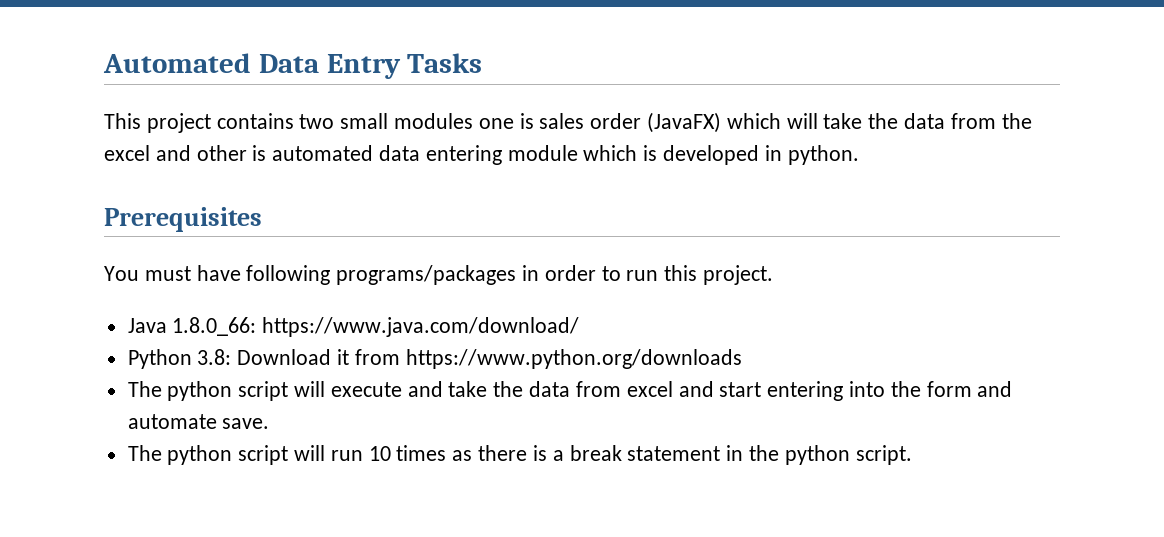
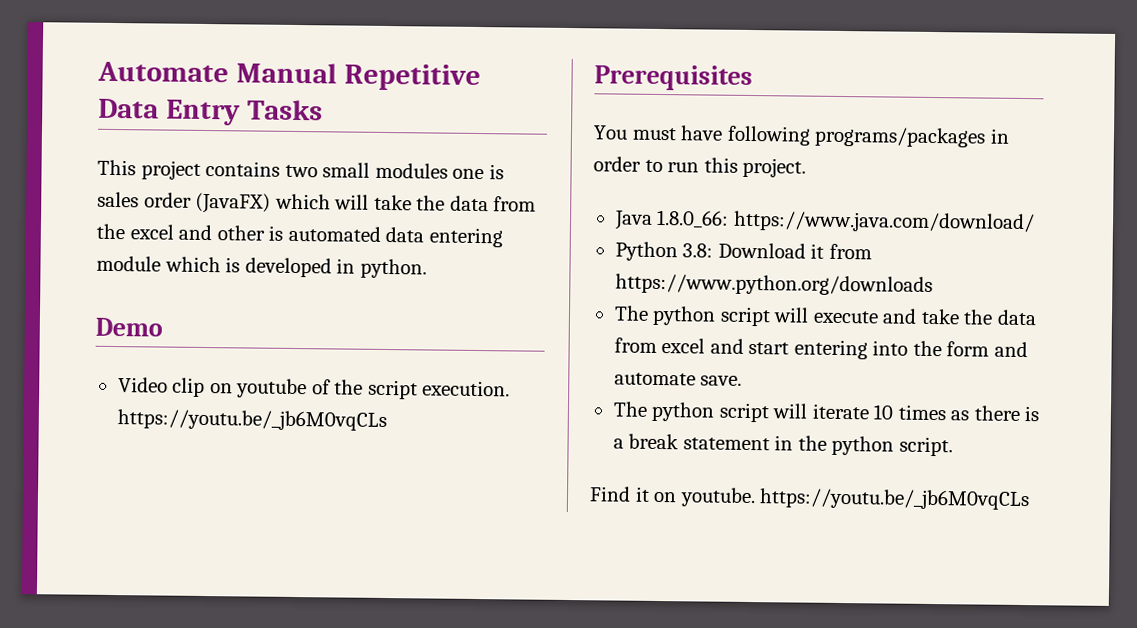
[103,53,251,73] Automated -> [97,61,481,92] Automate Manual Repetitive
(859, 155) none -> [95,317,163,337] [117,377,511,400] [116,409,387,432] // Demo // Video clip on youtube of the script execution. https://youtu.be/_jb6M0vqCLs
[330,450,363,461] run -> [811,403,870,420] iterate
(912, 455) none -> [589,486,1031,511] // Find it on youtube. https://youtu.be/_jb6M0vqCLs

